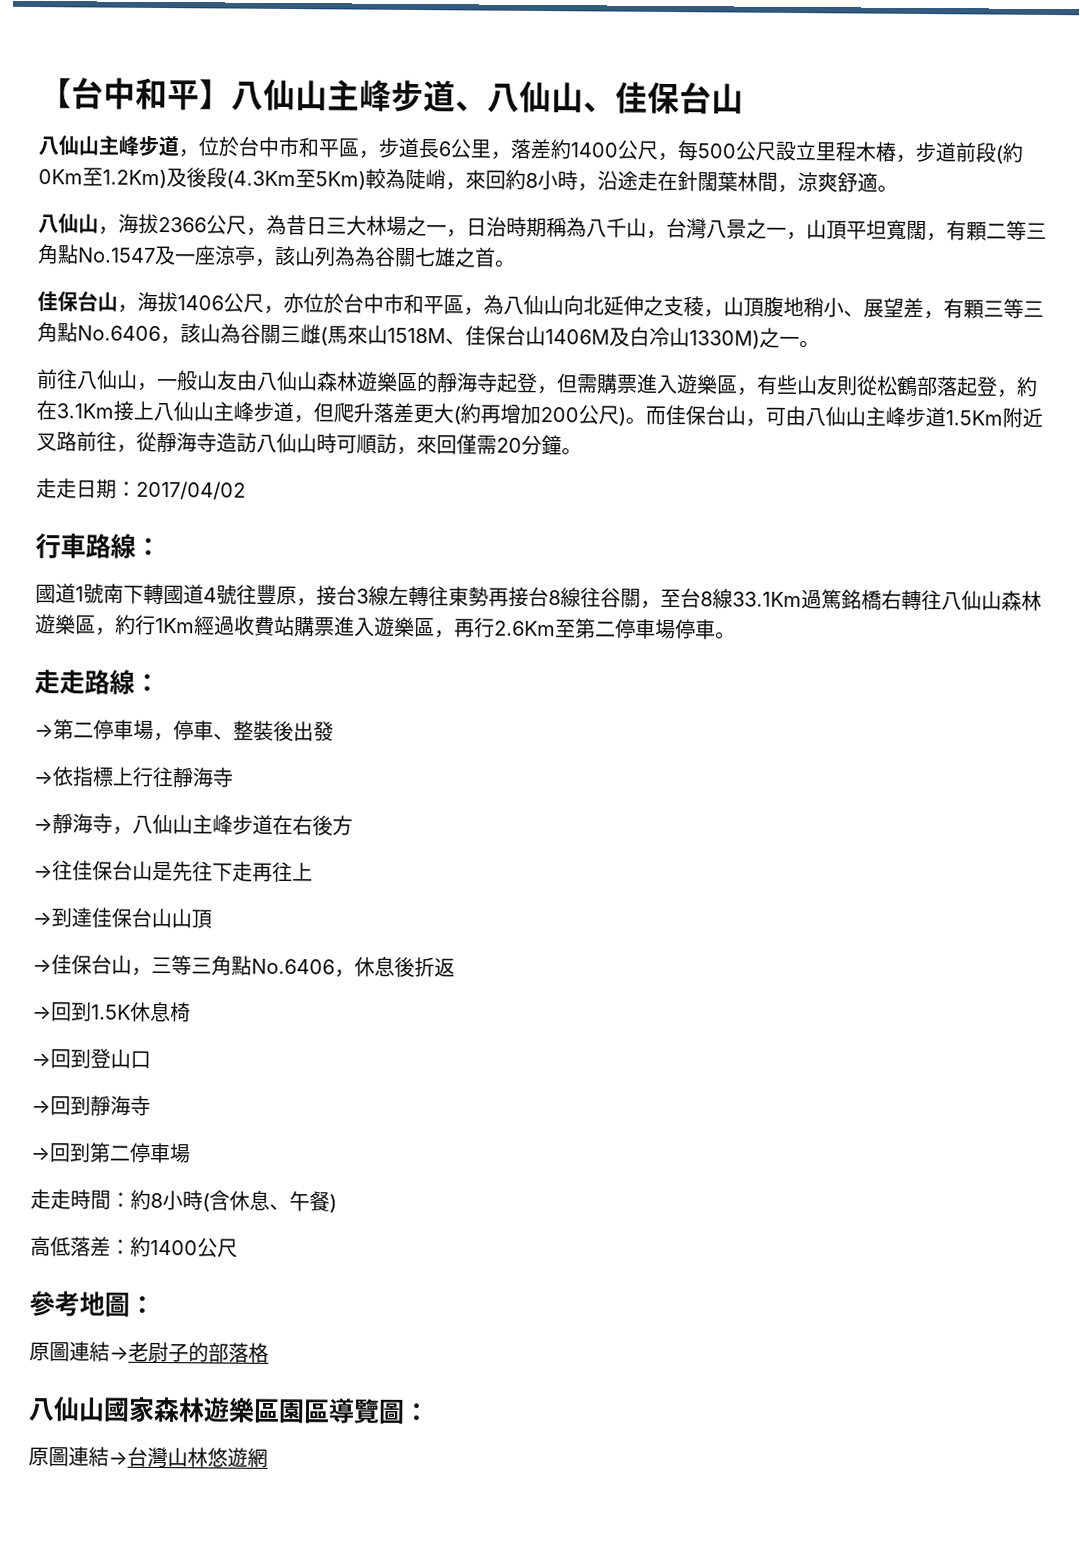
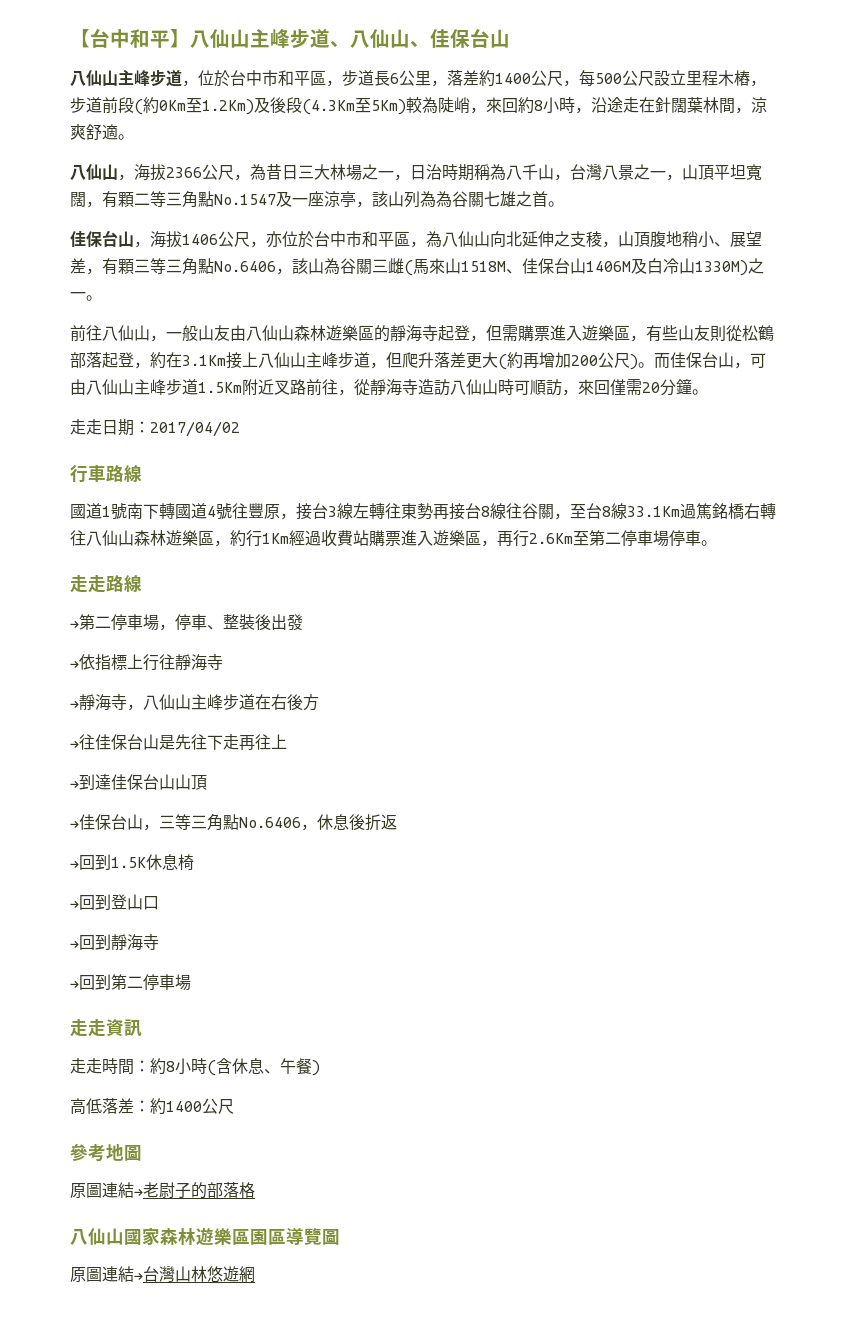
[135,537,161,557] ： -> (142, 474) none
[134,673,160,693] ： -> (142, 584) none
(191, 1153) none -> [70,1019,142,1037] // 走走資訊
[129,1295,155,1314] ： -> (142, 1153) none
[403,1402,430,1422] ： -> (340, 1237) none

